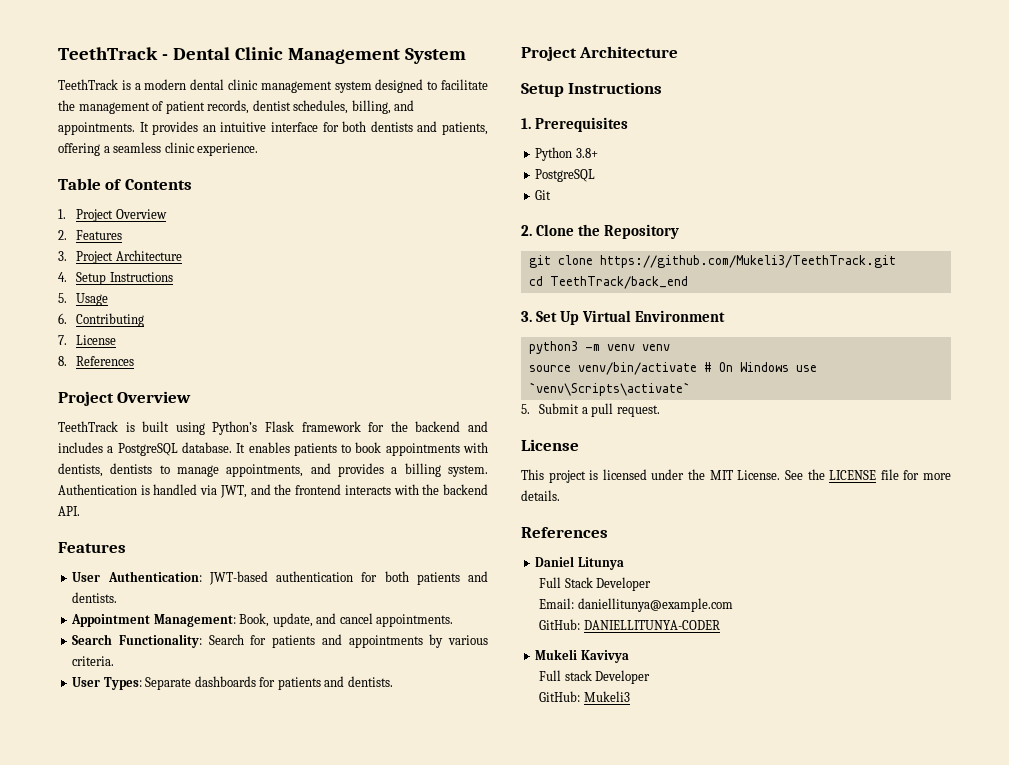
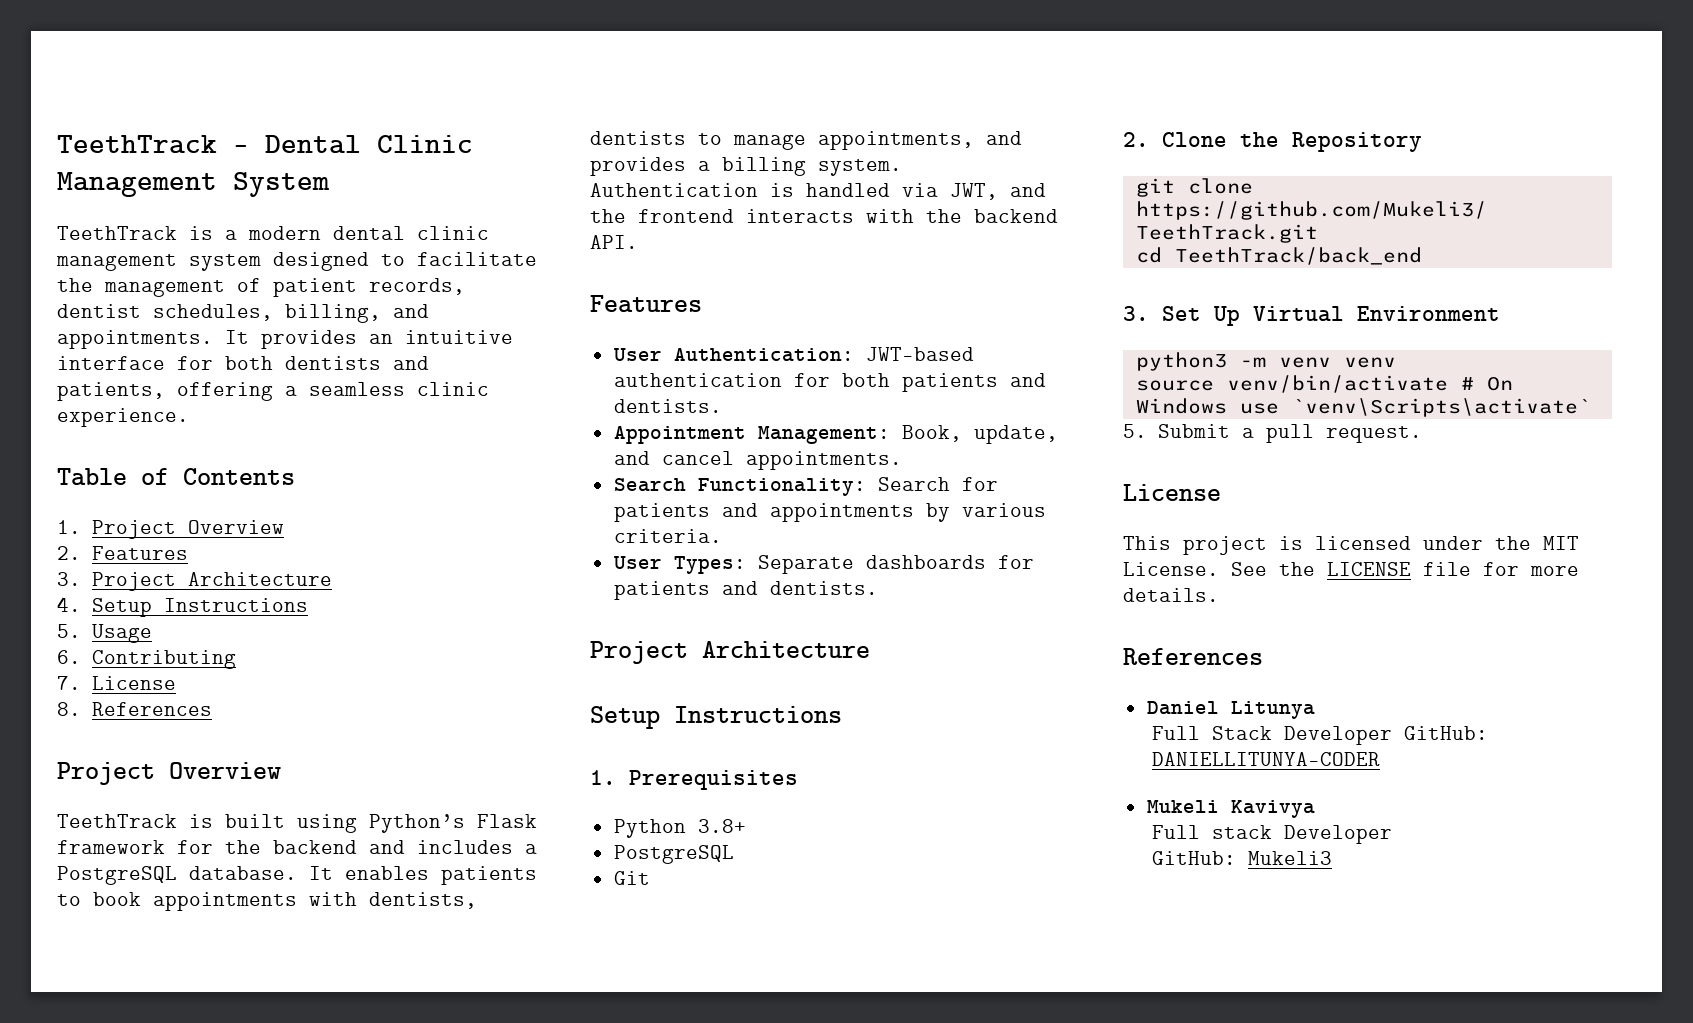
[539,598,733,612] // Email: daniellitunya@example.com // -> (1393, 735) none

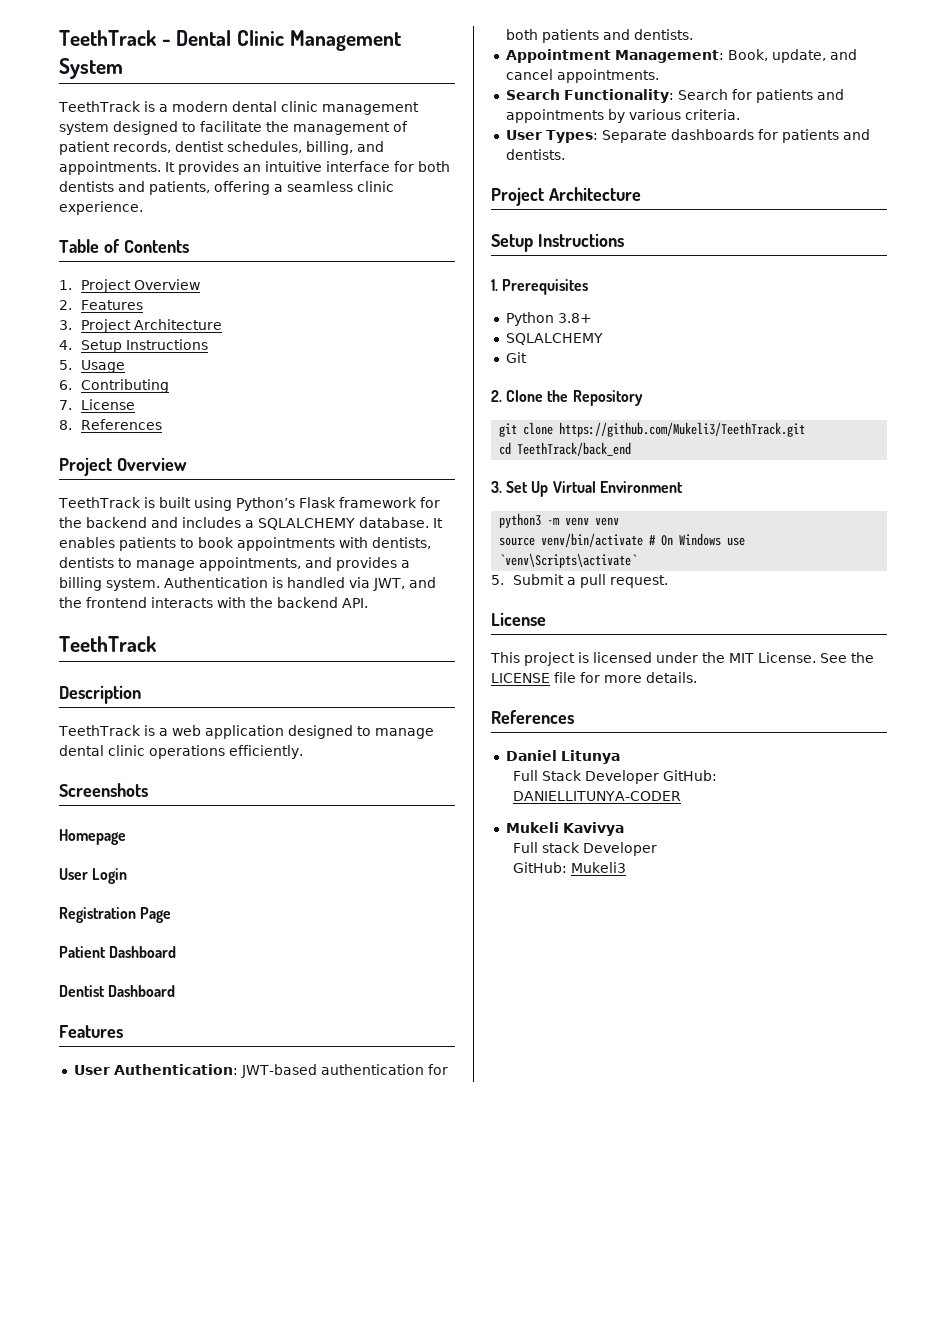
[57,866,177,885] PostgreSQL -> [258,518,355,530] SQLALCHEMY
(638, 242) none -> [59,636,157,652] [59,685,141,704] [58,725,434,739] [59,745,303,759] [59,783,148,797] [59,829,126,845] [59,868,128,884] [59,907,172,923] [59,946,177,958] [59,985,176,997] // TeethTrack // Description // TeethTrack is a web application designed to manage dental clinic operations efficiently. // Screenshots // Homepage // User Login // Registration Page // Patient Dashboard // Dentist Dashboard
[613,845,734,864] PostgreSQL -> [505,333,603,345] SQLALCHEMY

